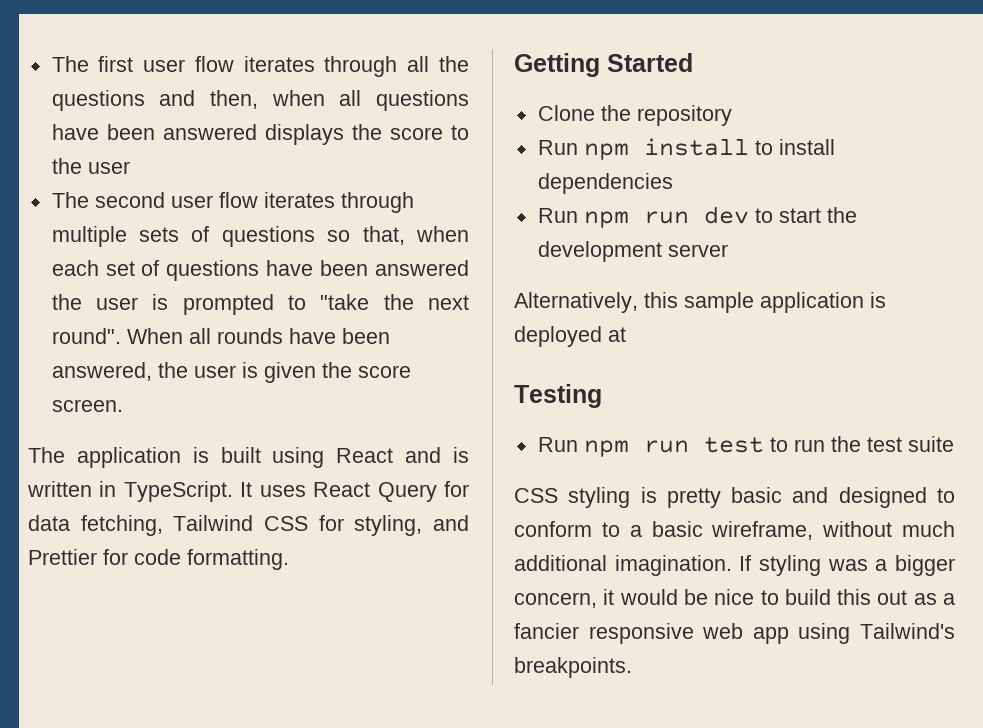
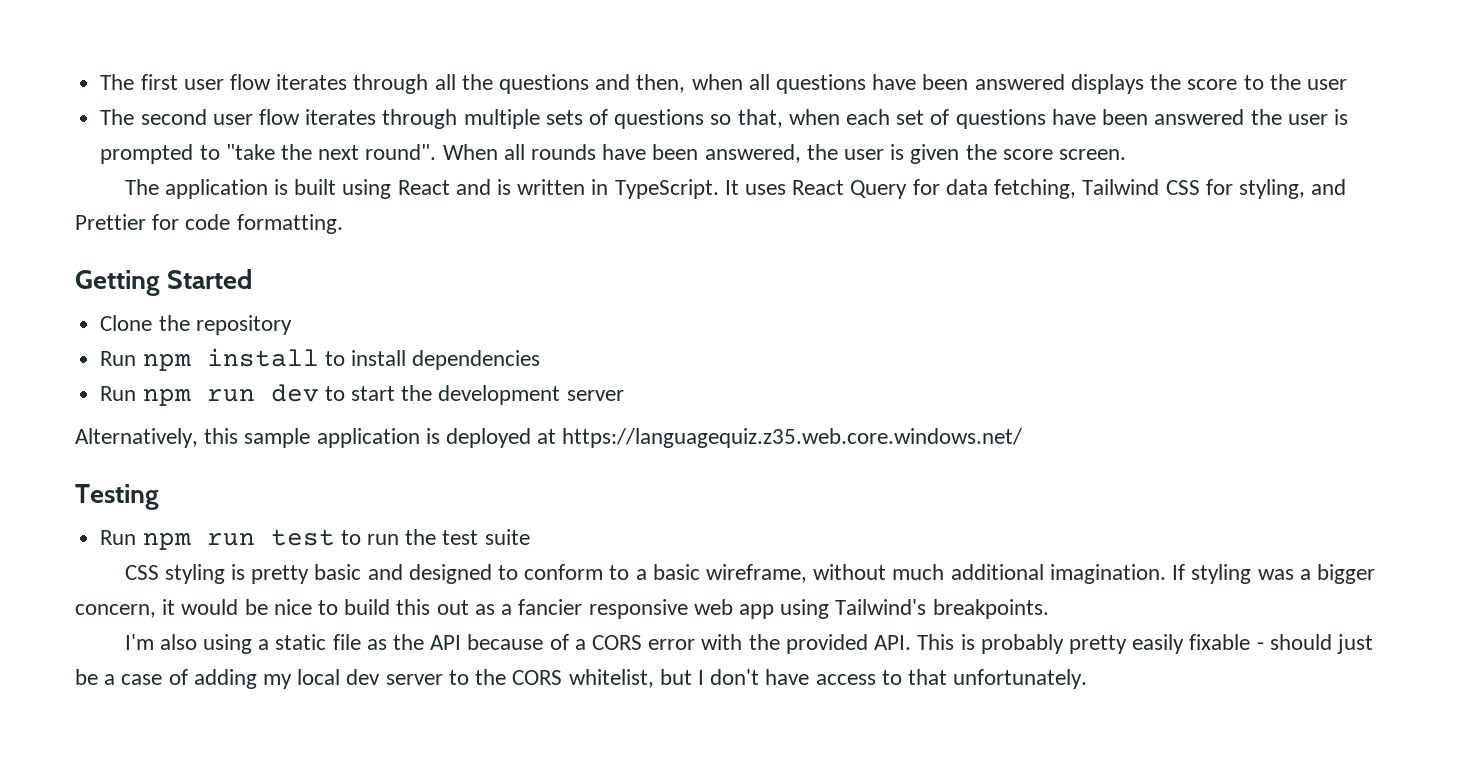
(626, 334) none -> [562,428,1023,448] https://languagequiz.z35.web.core.windows.net/
(632, 667) none -> [124,634,1373,654] [75,669,1088,689] // I'm also using a static file as the API because of a CORS error with the provided API. This is probably pretty easily fixable - should just be a case of adding my local dev server to the CORS whitelist, but I don't have access to that unfortunately.

